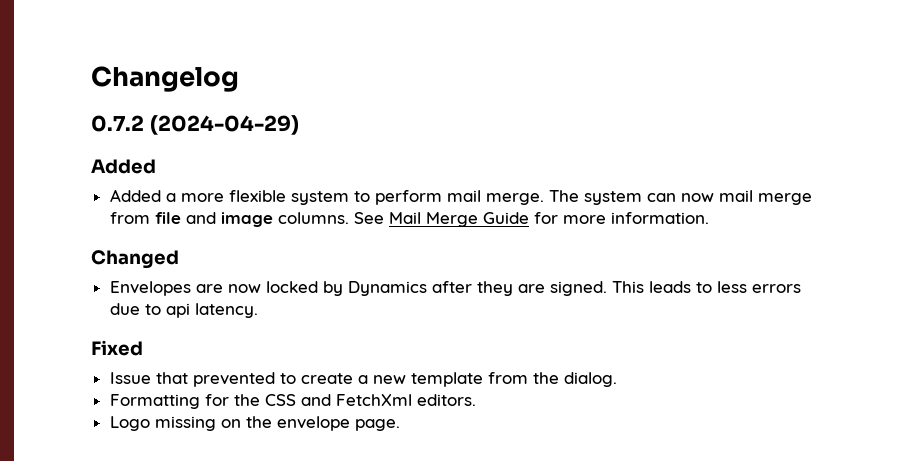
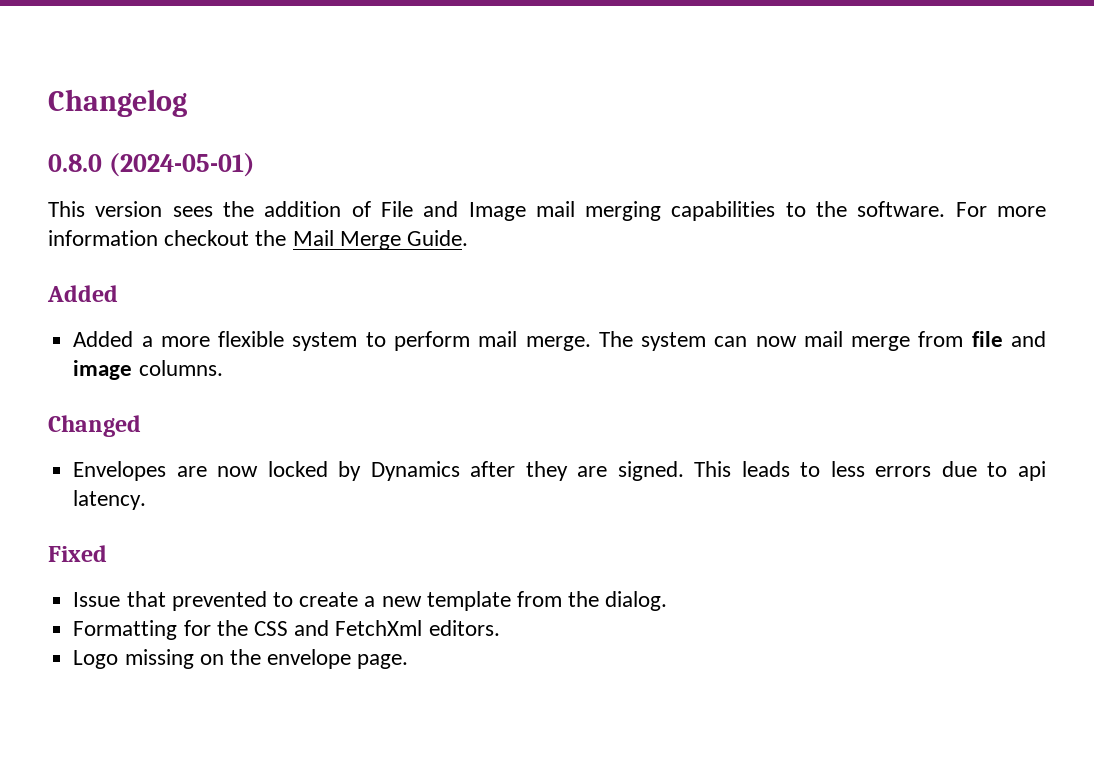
[91,115,299,135] 0.7.2 (2024-04-29) -> [48,153,255,177] [48,201,1046,221] [48,230,469,250] 0.8.0 (2024-05-01) // This version sees the addition of File and Image mail merging capabilities to the software. For more information checkout the Mail Merge Guide.
[353,212,709,227] See Mail Merge Guide for more information. -> (223, 368) none

